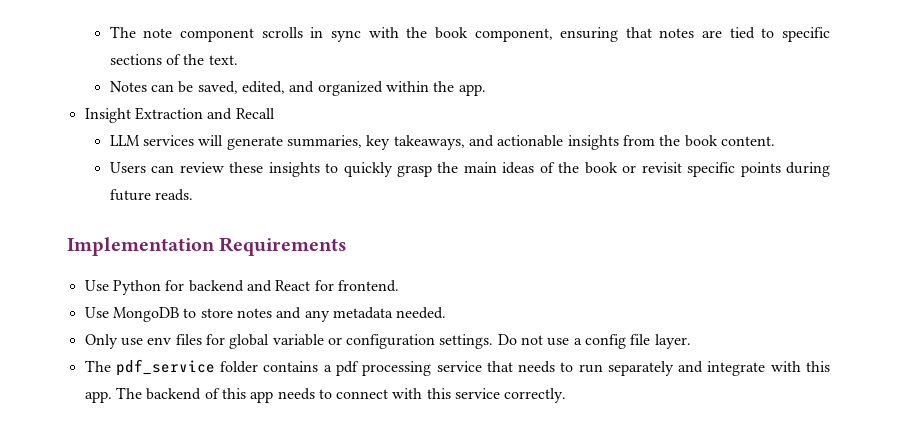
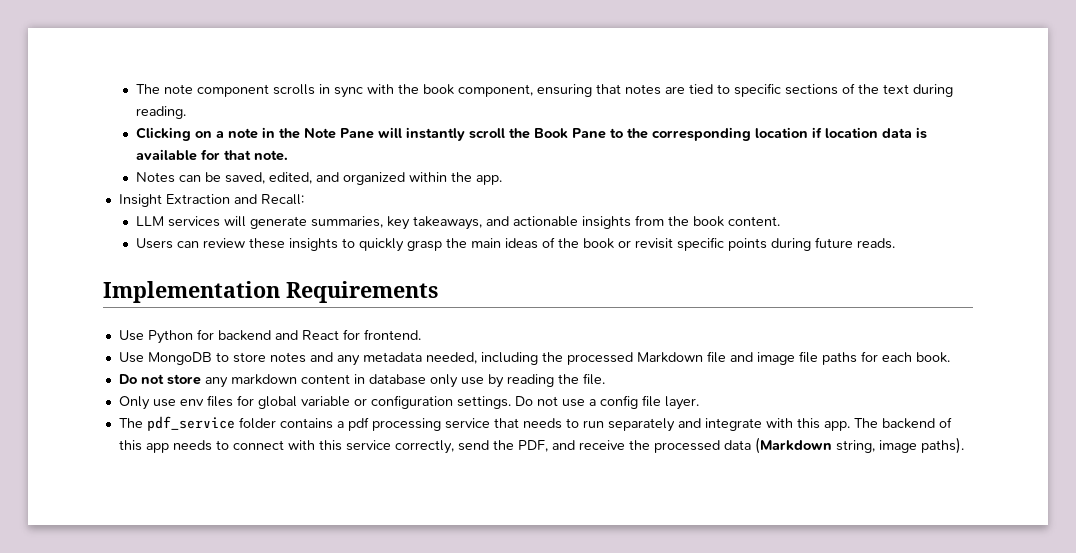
[208,55,238,65] text. -> [882,84,953,97] [135,106,186,119] [135,127,927,141] [135,149,288,161] text during reading. // Clicking on a note in the Note Pane will instantly scroll the Book Pane to the corresponding location if location data is available for that note.
[235,108,275,119] Recall -> [260,194,304,205] Recall:
[396,307,447,319] needed. -> [425,351,950,365] [118,373,605,388] needed, including the processed Markdown file and image file paths for each book. // Do not store any markdown content in database only use by reading the file.
[504,388,567,403] correctly. -> [394,437,964,454] correctly, send the PDF, and receive the processed data (Markdown string, image paths).

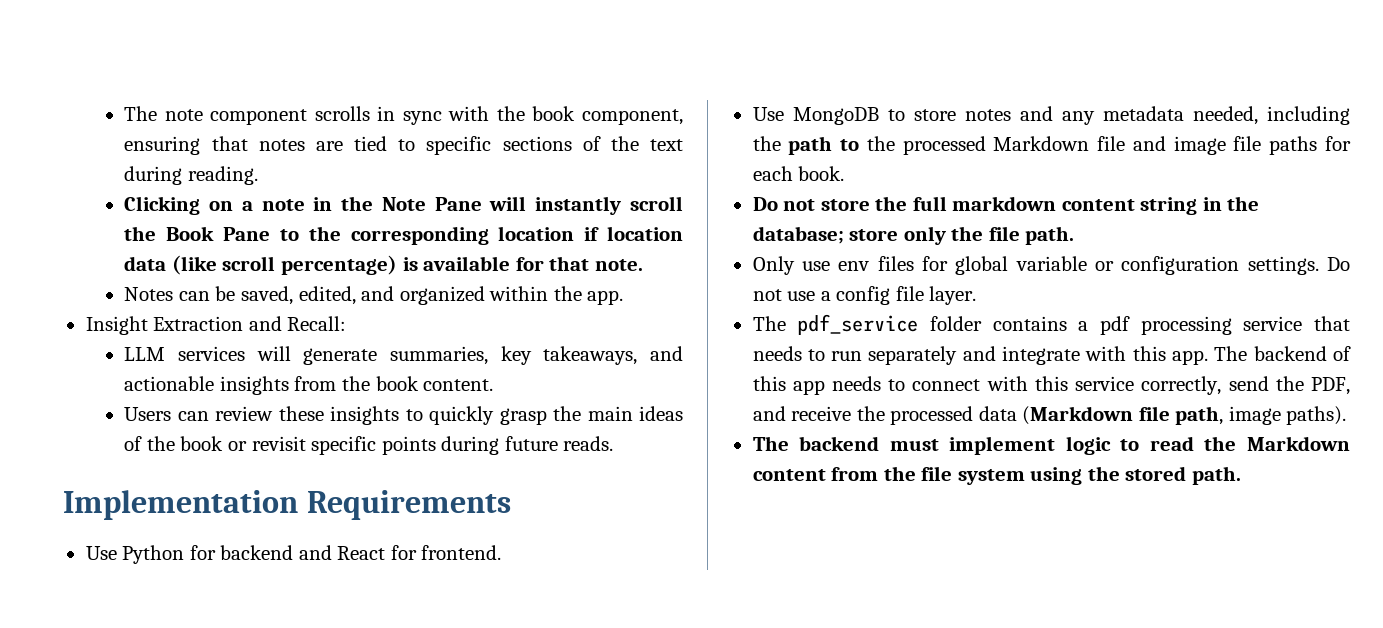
(912, 133) none -> [171,255,397,275] (like scroll percentage)
(563, 357) none -> [788,136,895,155] path to the
[204,373,605,388] any markdown content in database only use by reading the file. -> [875,196,1260,215] [752,226,1075,245] the full markdown content string in the database; store only the file path.
[835,440,875,453] string, -> [1138,406,1224,425] file path,
(964, 445) none -> [752,436,1350,455] [752,466,1241,485] // The backend must implement logic to read the Markdown content from the file system using the stored path.

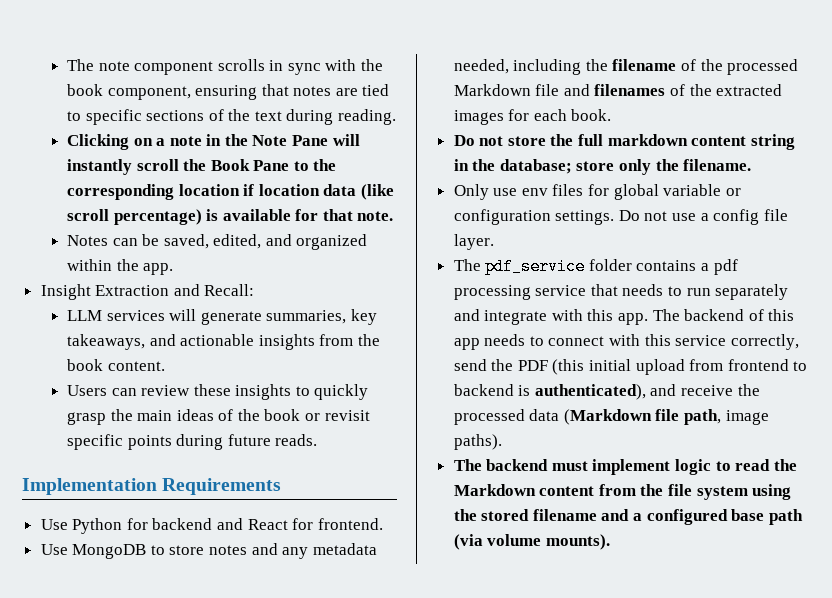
[788,136,860,155] path to -> [612,59,697,71] filename of
[1173,136,1318,155] image file paths -> [594,84,783,96] [453,110,504,125] filenames of the extracted images
[988,226,1075,245] file path. -> [683,159,752,171] filename.
[1311,377,1351,395] PDF, -> [517,359,808,375] [453,384,646,400] PDF (this initial upload from frontend to backend is authenticated),
[1191,466,1241,485] path. -> [532,509,803,525] [453,534,610,550] filename and a configured base path (via volume mounts).

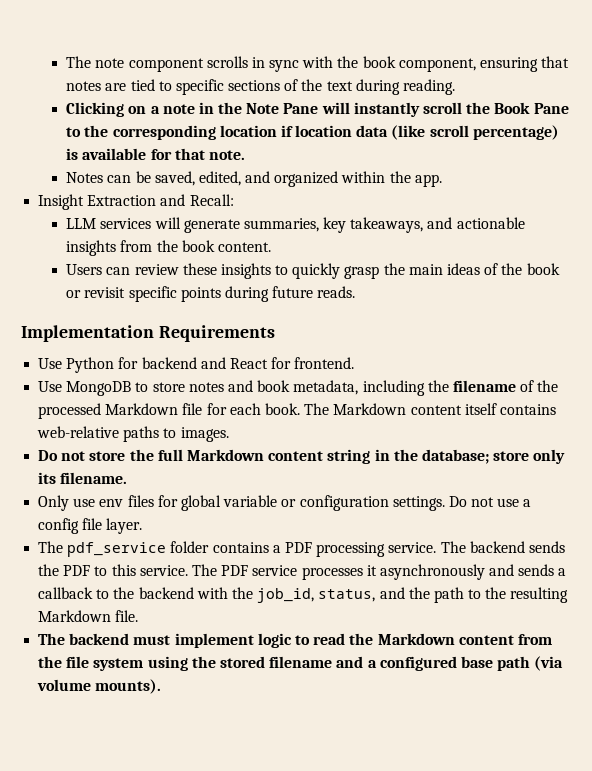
[282,543,377,559] [453,59,509,74] any metadata needed, -> [257,380,359,395] book metadata,
[563,84,783,96] [453,109,612,125] and filenames of the extracted images for each book. -> [206,403,556,415] [37,426,229,442] for each book. The Markdown content itself contains web-relative paths to images.
[607,134,688,146] markdown -> [186,449,264,461] Markdown
[655,159,679,171] the -> [38,472,57,484] its
[713,259,738,275] [453,284,789,300] [453,309,795,325] [453,334,799,350] [453,359,808,375] [453,384,760,400] [453,409,769,425] [453,434,502,450] pdf processing service that needs to run separately and integrate with this app. The backend of this app needs to connect with this service correctly, send the PDF (this initial upload from frontend to backend is authenticated), and receive the processed data (Markdown file path, image paths). -> [284,541,565,557] [38,564,567,580] [38,587,569,603] [38,610,139,622] PDF processing service. The backend sends the PDF to this service. The PDF service processes it asynchronously and sends a callback to the backend with the job_id, status, and the path to the resulting Markdown file.

